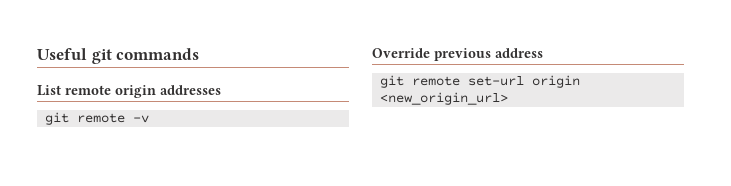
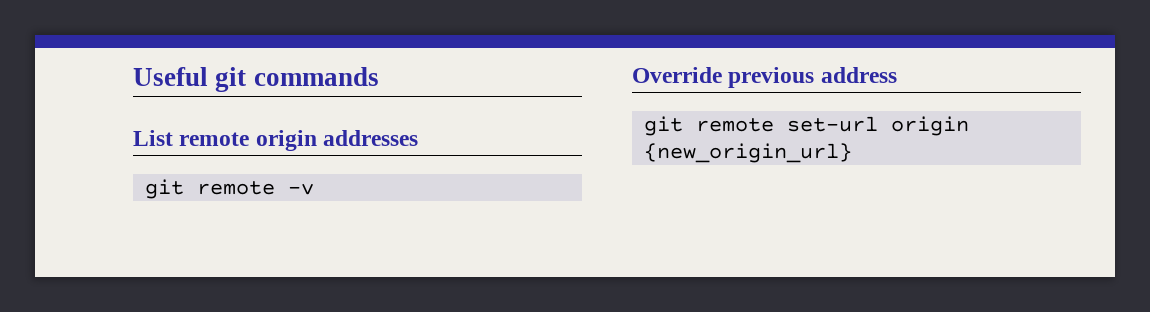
[379,92,508,105] <new_origin_url> -> [644,143,852,163] {new_origin_url}

